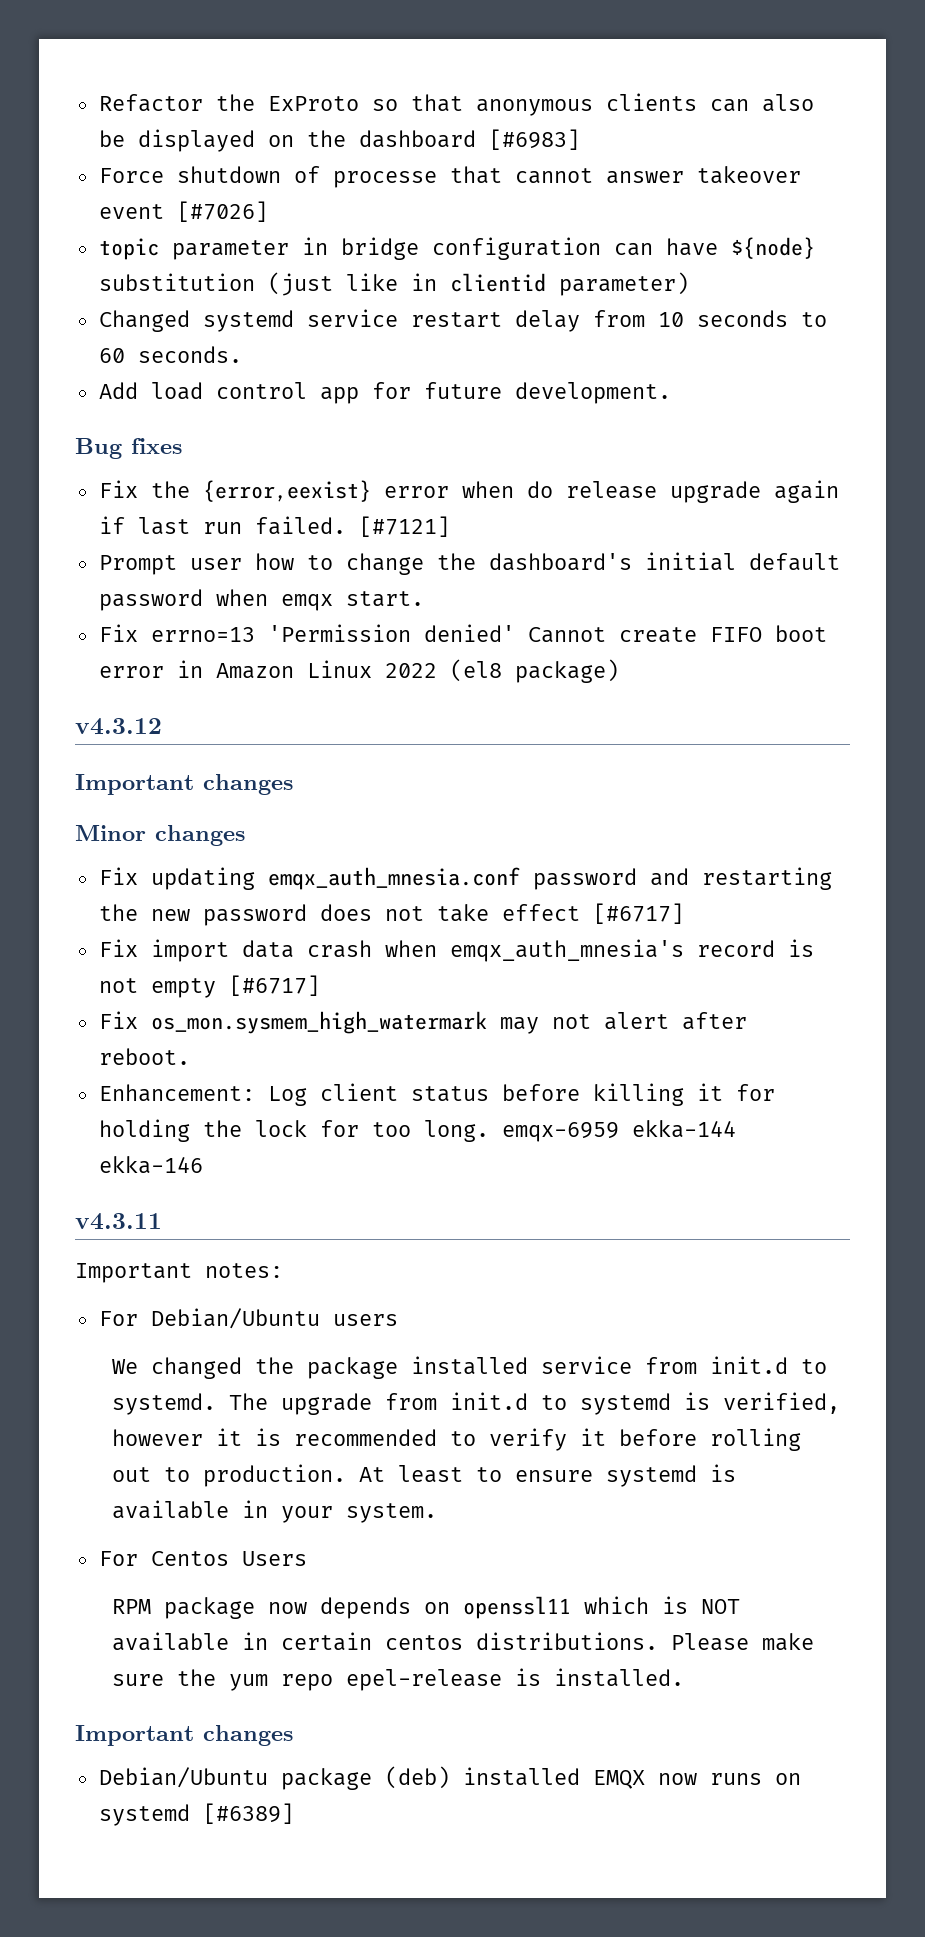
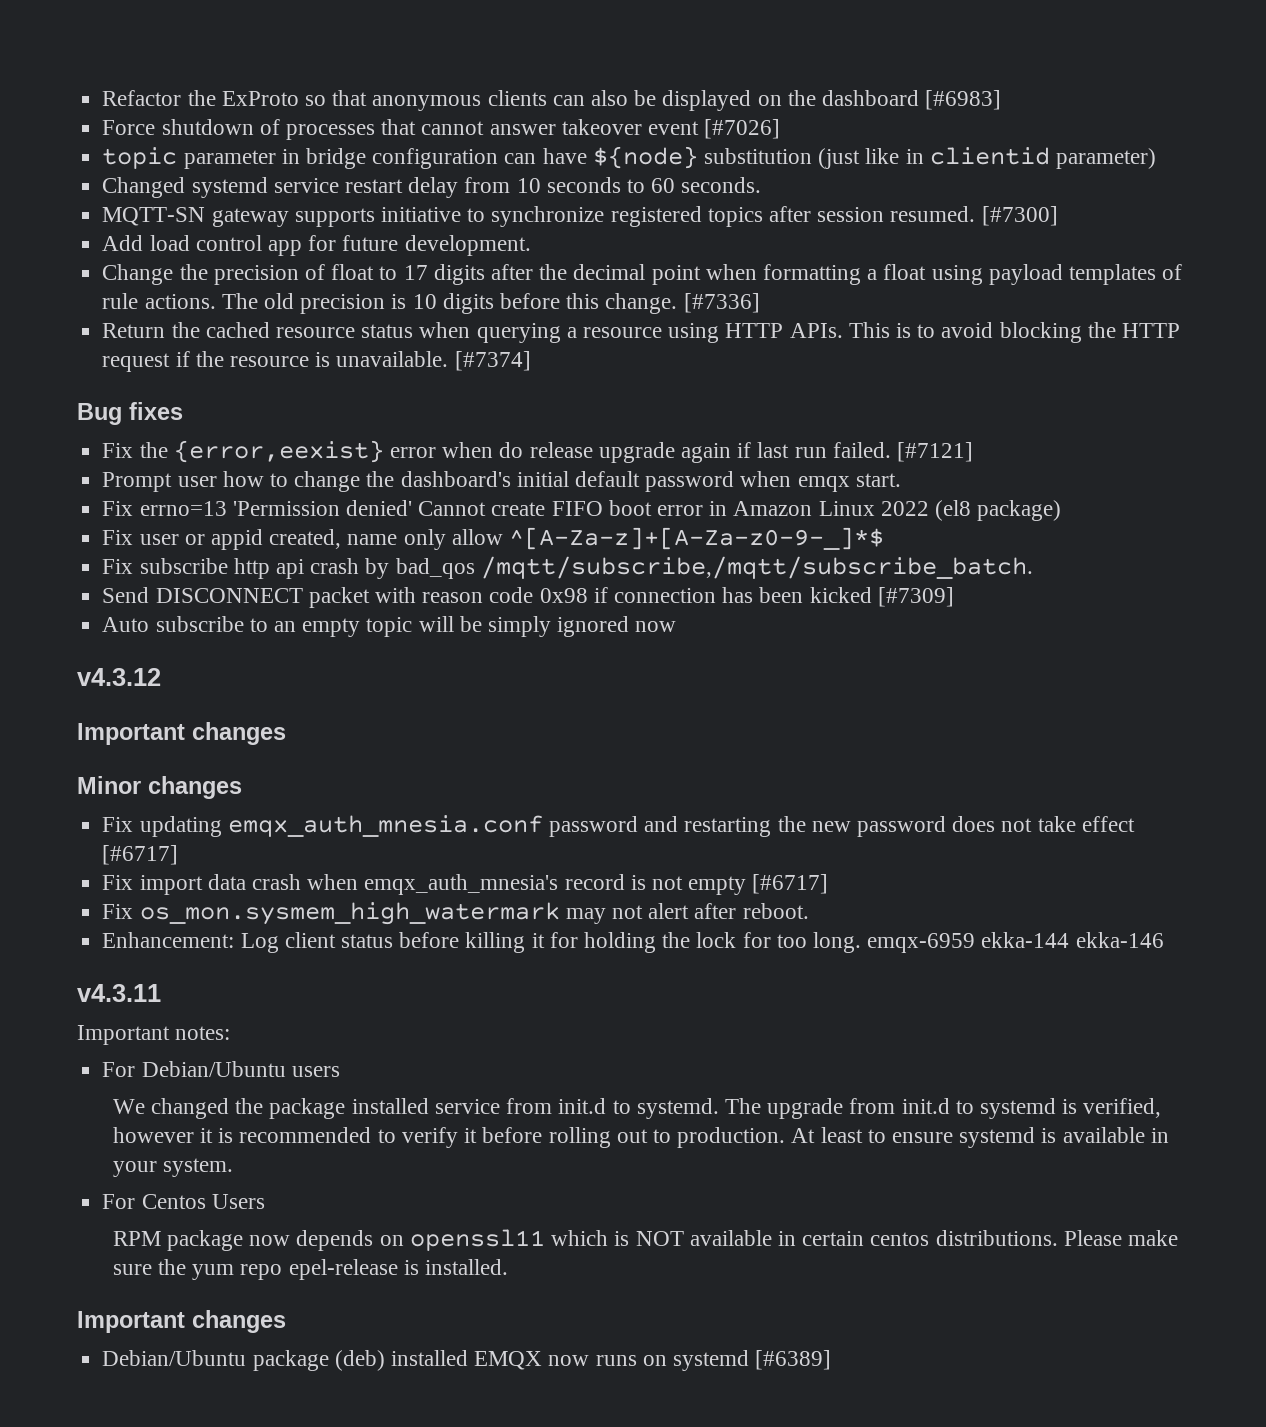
[332,171,437,188] processe -> [285,124,375,140] processes
(242, 354) none -> [102,206,1058,227] // MQTT-SN gateway supports initiative to synchronize registered topics after session resumed. [#7300]
(671, 393) none -> [102,264,1183,285] [102,293,760,314] [102,322,1181,343] [102,351,531,372] // Change the precision of float to 17 digits after the decimal point when formatting a float using payload templates of rule actions. The old precision is 10 digits before this change. [#7336] // Return the cached resource status when querying a resource using HTTP APIs. This is to avoid blocking the HTTP request if the resource is unavailable. [#7374]
(619, 671) none -> [102,527,884,550] [102,556,1033,579] [102,587,954,608] [102,616,677,637] // Fix user or appid created, name only allow ^[A-Za-z]+[A-Za-z0-9-_]*$ // Fix subscribe http api crash by bad_qos /mqtt/subscribe,/mqtt/subscribe_batch. // Send DISCONNECT packet with reason code 0x98 if connection has been kicked [#7309] // Auto subscribe to an empty topic will be simply ignored now

